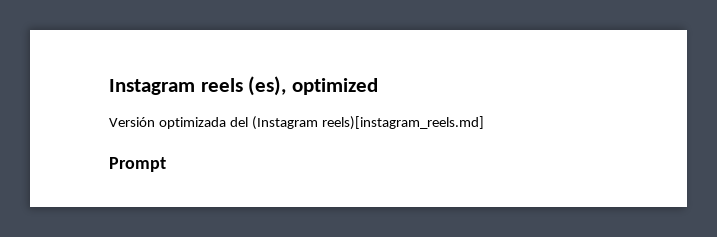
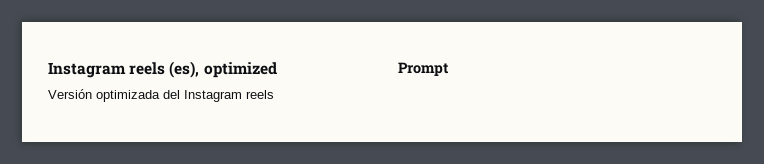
[251,116,484,130] (Instagram reels)[instagram_reels.md] -> [184,90,274,102] Instagram reels

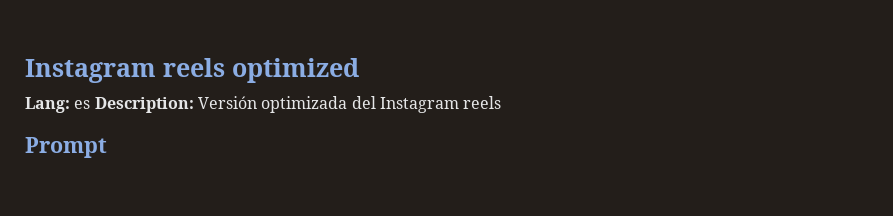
[48,61,200,78] Instagram reels (es), -> [25,58,225,83] Instagram reels
(277, 70) none -> [25,97,194,113] Lang: es Description:

